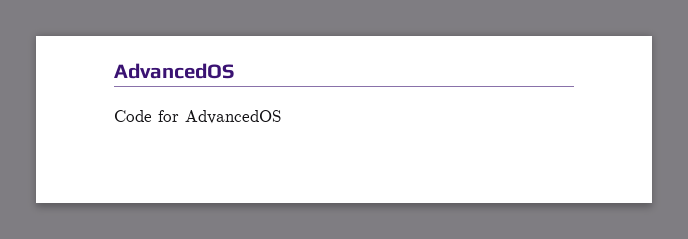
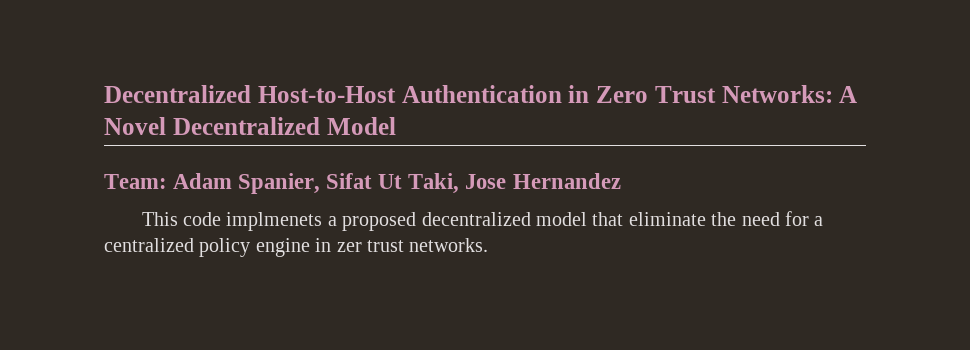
[114,63,234,79] [114,110,281,124] AdvancedOS // Code for AdvancedOS -> [104,85,858,103] [104,117,396,135] [104,173,621,194] [141,211,824,231] [104,238,489,257] Decentralized Host-to-Host Authentication in Zero Trust Networks: A Novel Decentralized Model // Team: Adam Spanier, Sifat Ut Taki, Jose Hernandez // This code implmenets a proposed decentralized model that eliminate the need for a centralized policy engine in zer trust networks.

